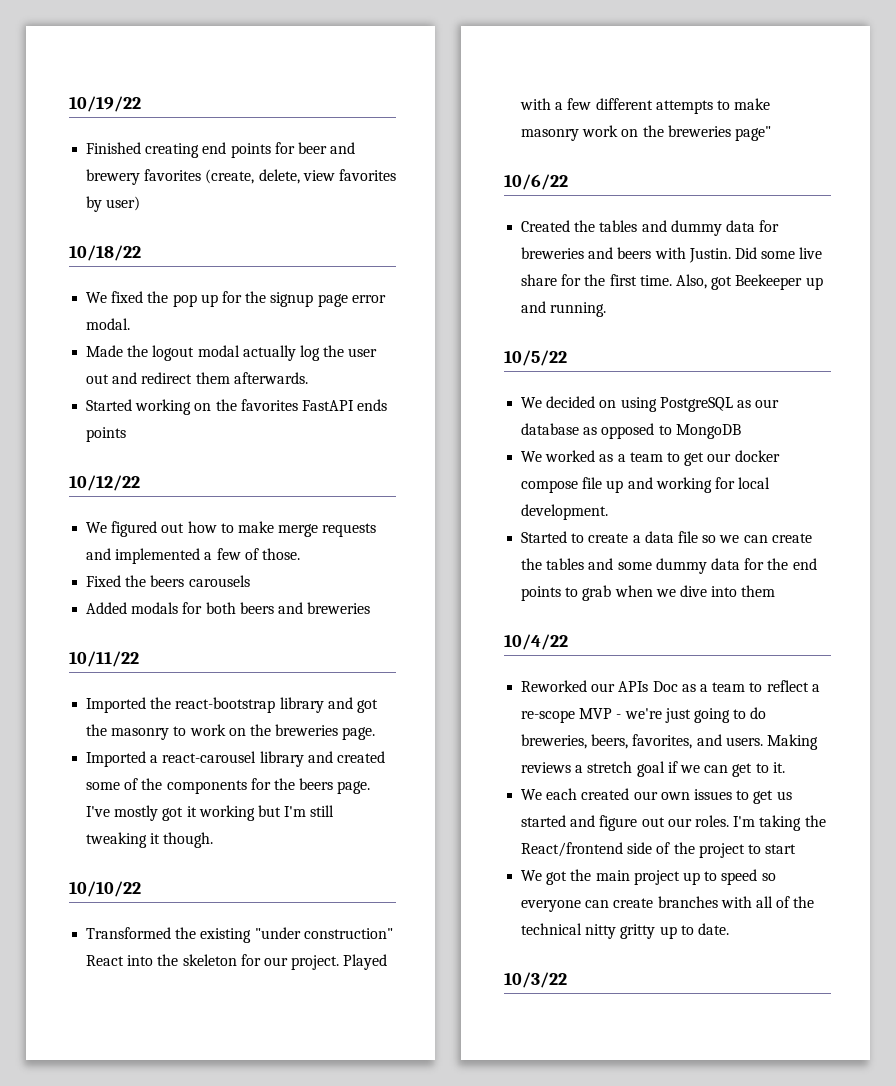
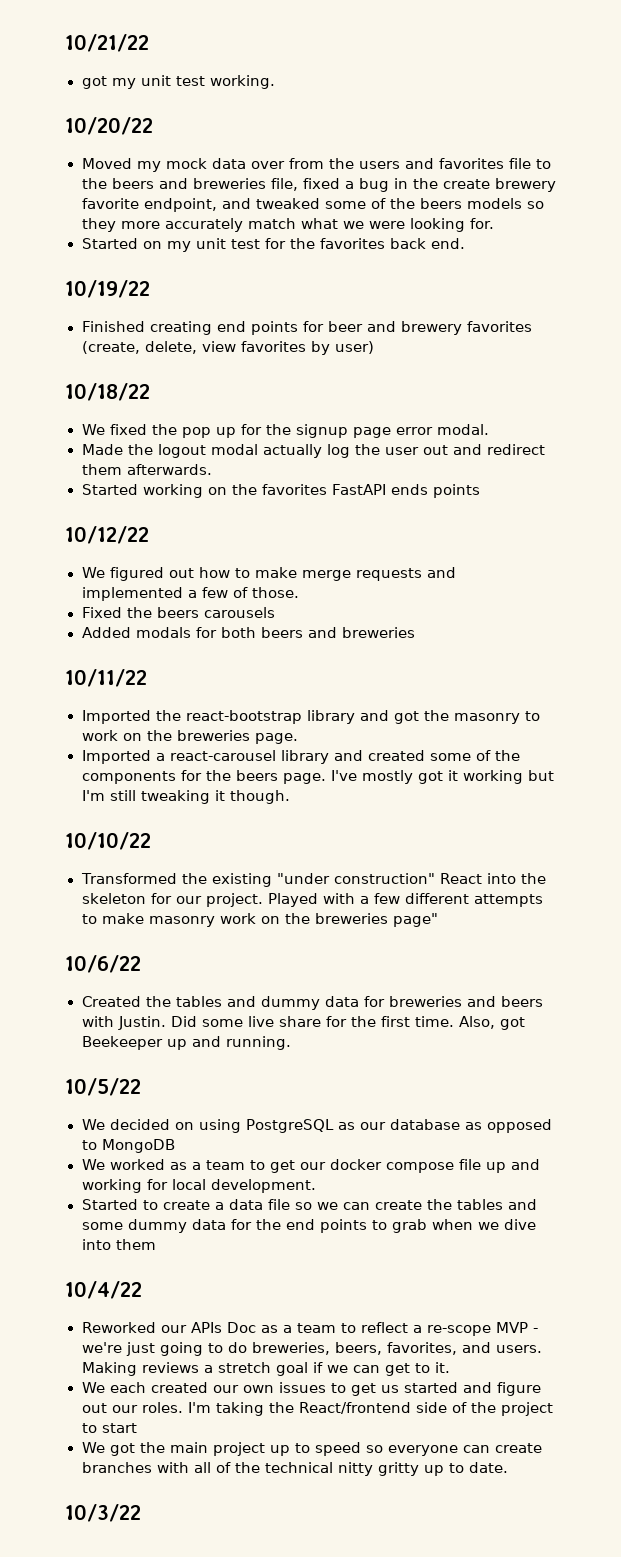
(69, 104) none -> [65,34,149,52] [81,75,275,89] [65,117,153,135] [81,158,551,172] [81,178,556,192] [81,198,544,212] [81,218,495,232] [81,238,465,252] 10/21/22 // got my unit test working. // 10/20/22 // Moved my mock data over from the users and favorites file to the beers and breweries file, fixed a bug in the create brewery favorite endpoint, and tweaked some of the beers models so they more accurately match what we were looking for. // Started on my unit test for the favorites back end. //

